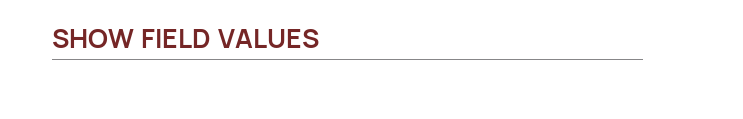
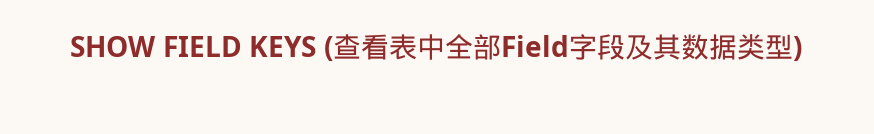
[218,29,320,48] VALUES -> [249,34,802,61] KEYS (查看表中全部Field字段及其数据类型)

